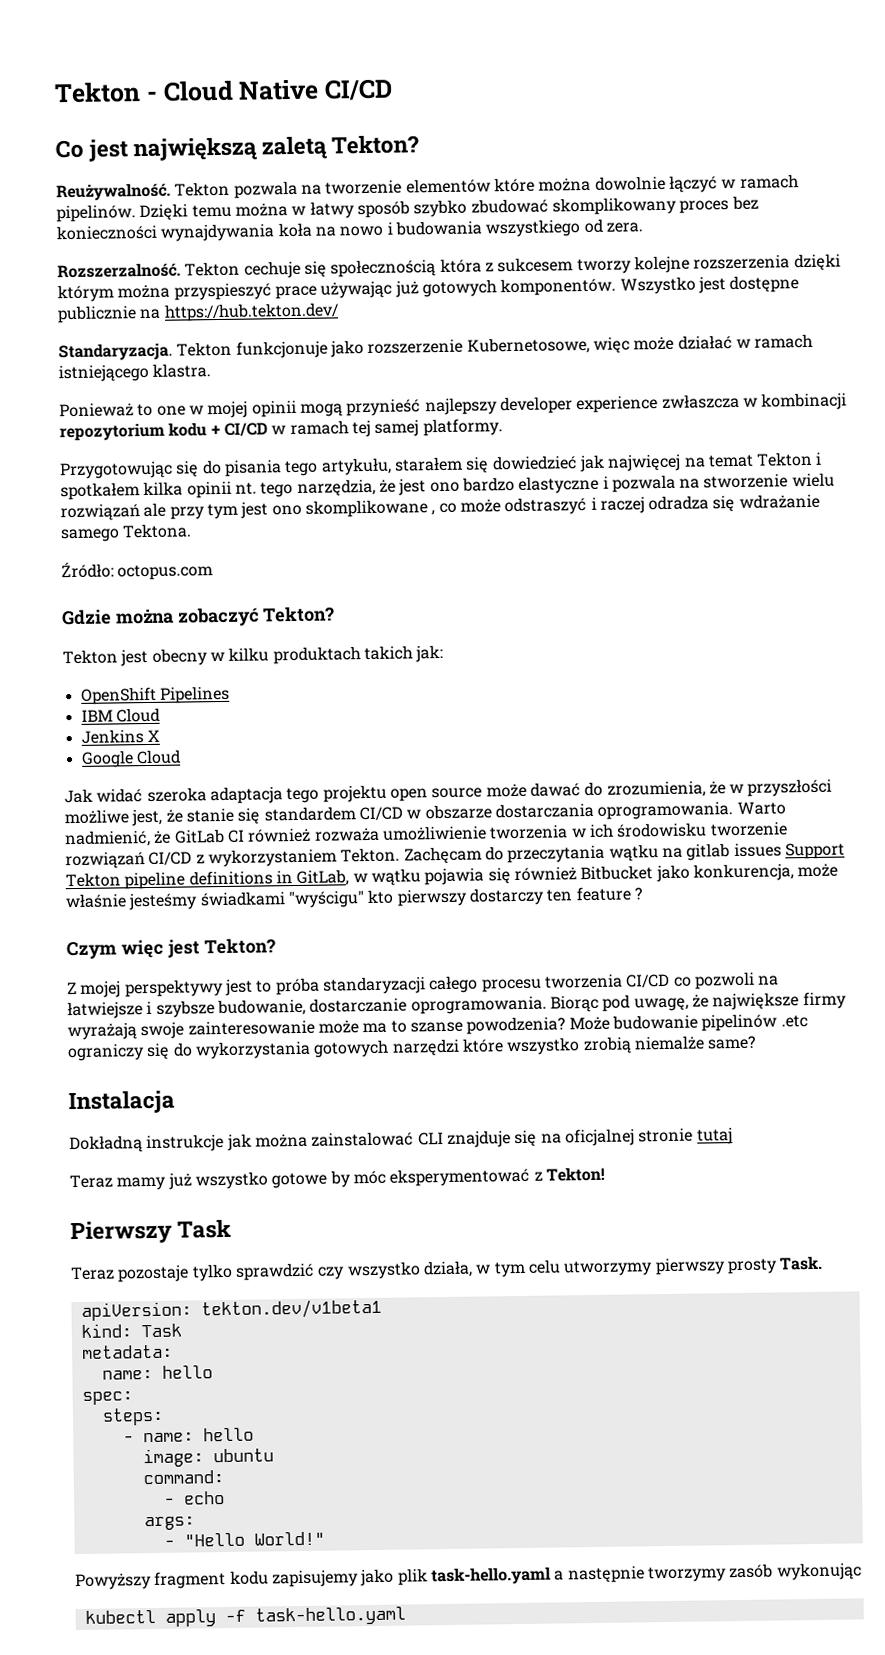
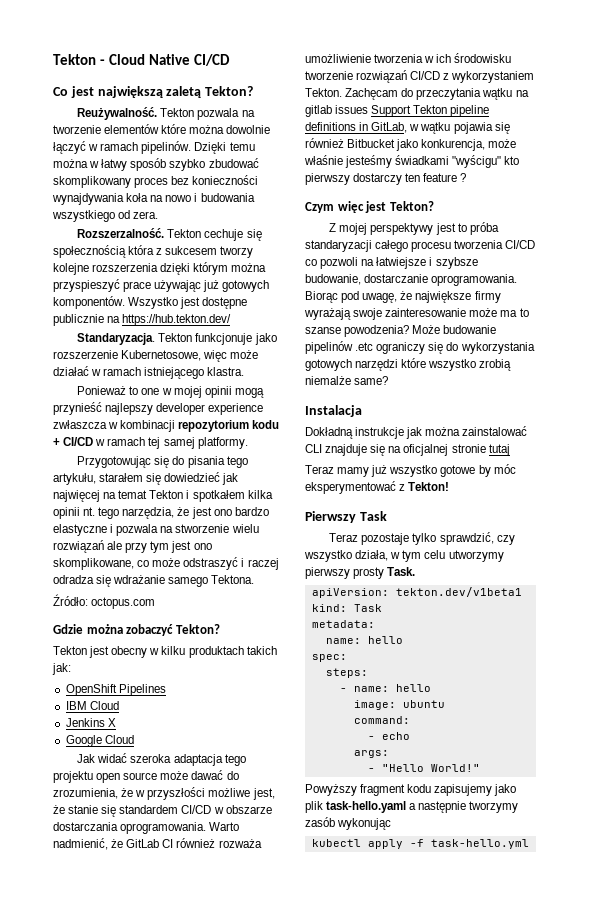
[304,499,436,518] skomplikowane , -> [53,558,134,570] skomplikowane,
[234,1262,315,1281] sprawdzić -> [439,532,494,545] sprawdzić,
[254,1606,406,1626] task-hello.yaml -> [430,839,529,849] task-hello.yml

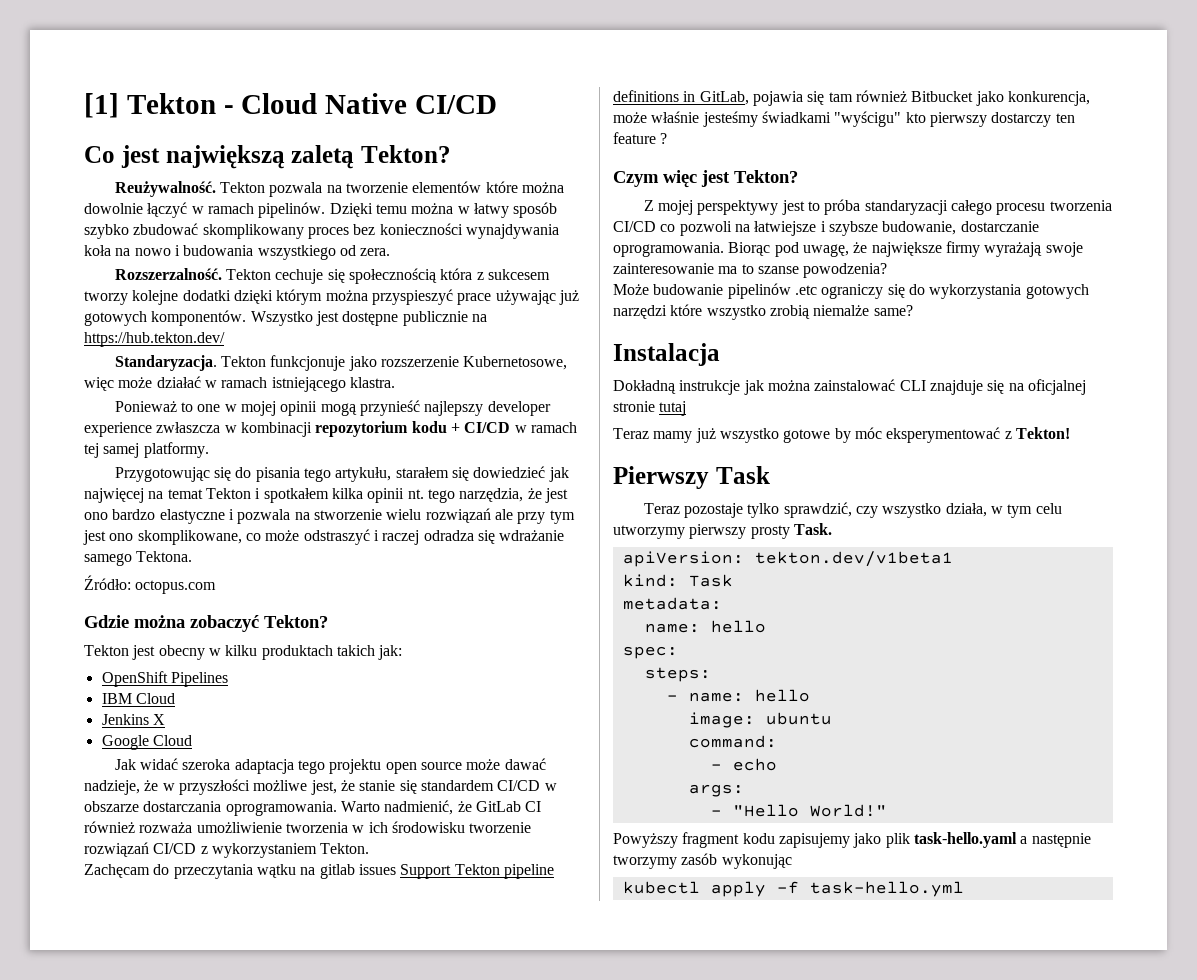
(53, 59) none -> [84,93,119,118] [1]
[92,263,159,272] rozszerzenia -> [182,290,231,301] dodatki
[226,771,239,780] [53,788,118,799] do zrozumienia, -> [84,780,140,795] nadzieje,
(342, 92) none -> (370, 848) //
[409,122,451,134] w wątku -> (749, 98) none
(510, 128) none -> [828,92,853,102] tam
[469,308,498,317] może -> (714, 268) none
(410, 331) none -> (888, 270) //

